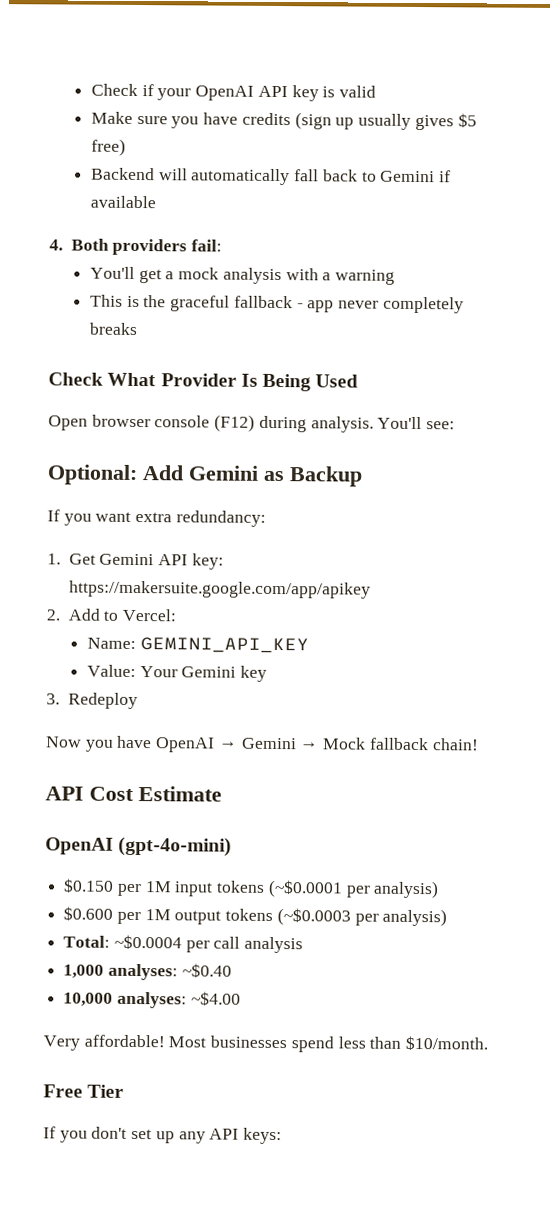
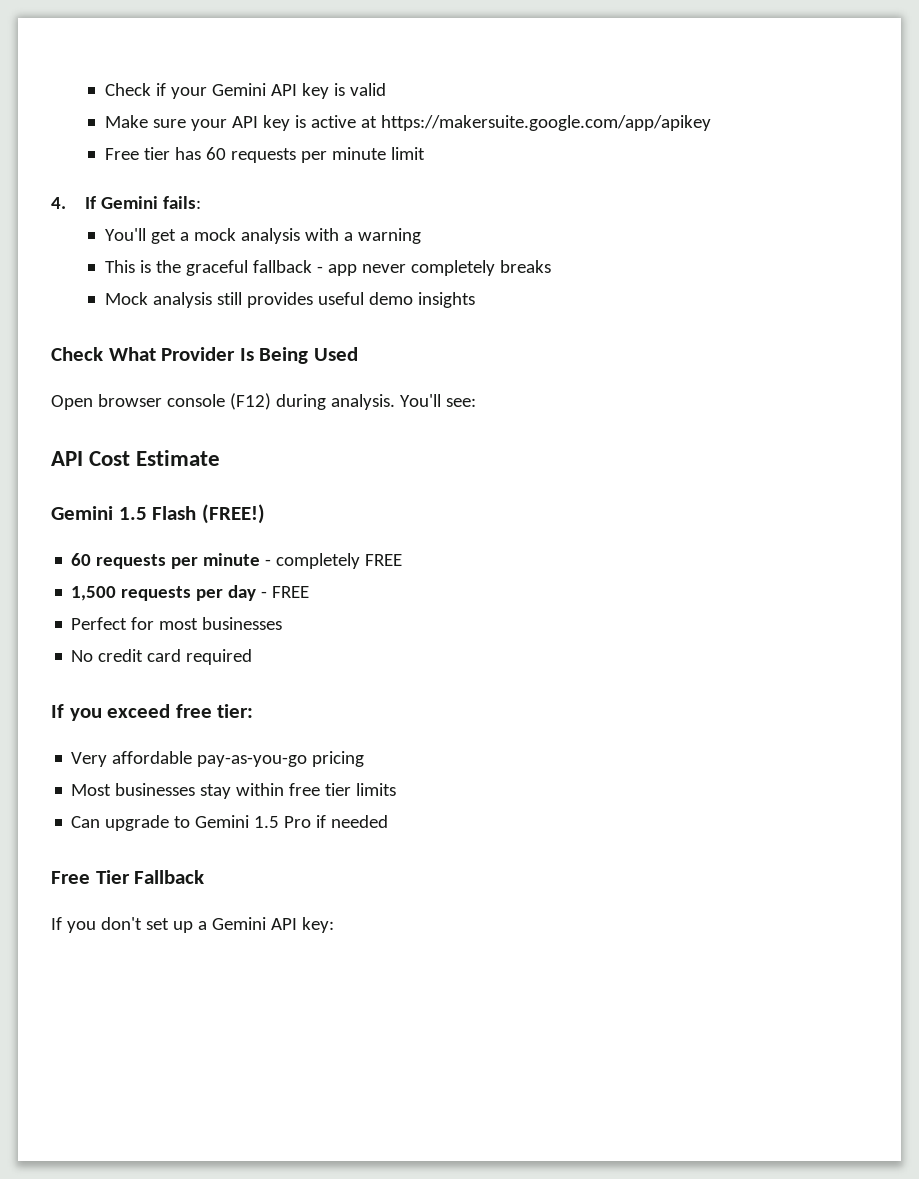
[195,85,255,101] OpenAI -> [212,83,267,96] Gemini
[171,112,477,131] [90,138,126,156] [90,167,452,186] [89,195,156,209] [49,238,223,256] you have credits (sign up usually gives $5 free) // Backend will automatically fall back to Gemini if available // 4. Both providers fail: -> [191,115,712,131] [105,147,426,163] [51,196,201,209] your API key is active at https://makersuite.google.com/app/apikey // Free tier has 60 requests per minute limit // 4. If Gemini fails:
(138, 329) none -> [105,292,476,308] // Mock analysis still provides useful demo insights
[47,464,363,487] [47,509,266,527] [47,553,224,570] [68,580,371,599] [46,608,177,622] [86,637,309,654] [86,664,268,682] [46,692,138,710] [46,735,479,753] [45,786,222,802] [45,836,233,857] [63,878,440,899] [63,906,448,927] [63,934,304,954] [63,963,232,981] [63,991,241,1009] [43,1034,489,1053] Optional: Add Gemini as Backup // If you want extra redundancy: // 1. Get Gemini API key: https://makersuite.google.com/app/apikey // 2. Add to Vercel: // Name: GEMINI_API_KEY // Value: Your Gemini key // 3. Redeploy // Now you have OpenAI → Gemini → Mock fallback chain! // API Cost Estimate // OpenAI (gpt-4o-mini) // $0.150 per 1M input tokens (~$0.0001 per analysis) // $0.600 per 1M output tokens (~$0.0003 per analysis) // Total: ~$0.0004 per call analysis // 1,000 analyses: ~$0.40 // 10,000 analyses: ~$4.00 // Very affordable! Most businesses spend less than $10/month. -> [51,450,221,466] [51,504,265,524] [71,553,403,569] [71,585,310,601] [71,617,283,630] [71,649,253,665] [51,704,254,721] [71,751,365,767] [71,783,397,799] [71,815,389,831] API Cost Estimate // Gemini 1.5 Flash (FREE!) // 60 requests per minute - completely FREE // 1,500 requests per day - FREE // Perfect for most businesses // No credit card required // If you exceed free tier: // Very affordable pay-as-you-go pricing // Most businesses stay within free tier limits // Can upgrade to Gemini 1.5 Pro if needed
(125, 1091) none -> [134,870,205,884] Fallback
[178,1127,283,1145] any API keys: -> [197,917,334,933] a Gemini API key:

